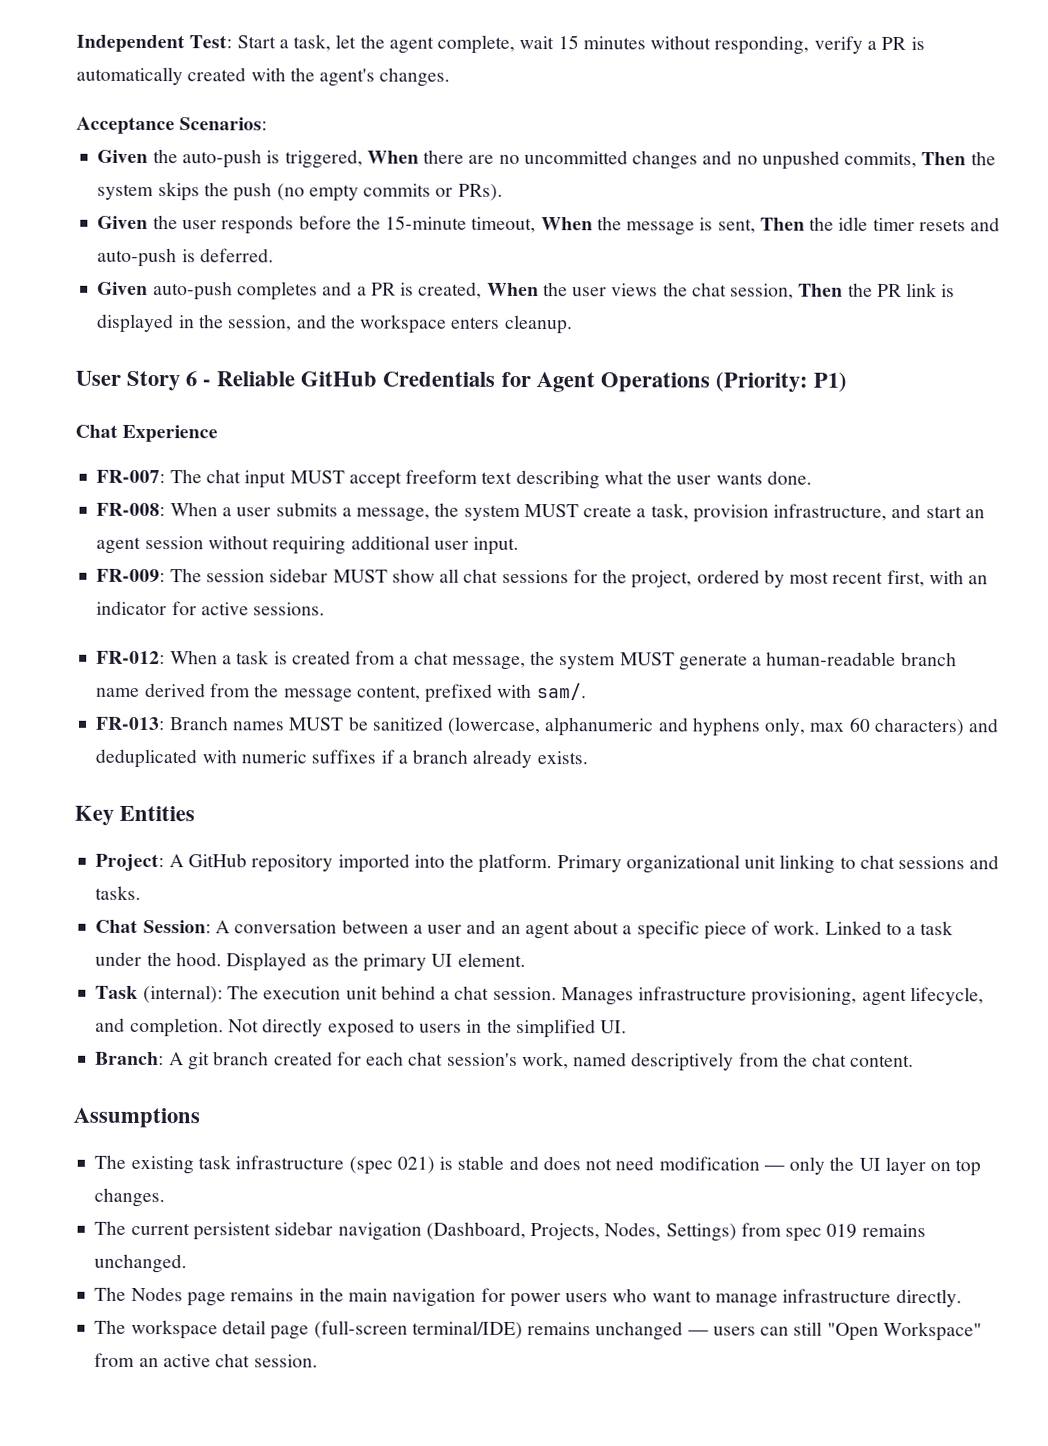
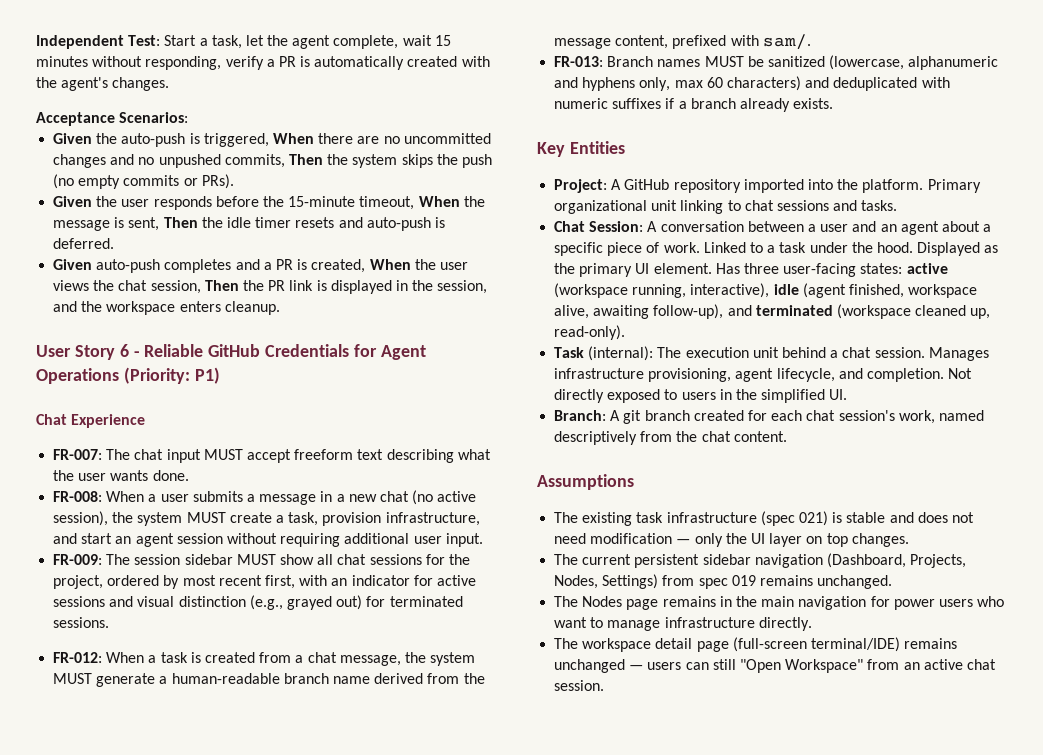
[356,507,431,522] message, -> [259,490,477,505] [53,511,109,526] message in a new chat (no active session),
(249, 609) none -> [53,595,463,610] sessions and visual distinction (e.g., grayed out) for terminated
(526, 960) none -> [715,263,948,277] [554,283,978,298] [554,304,991,319] [554,325,626,340] Has three user-facing states: active (workspace running, interactive), idle (agent finished, workspace alive, awaiting follow-up), and terminated (workspace cleaned up, read-only).

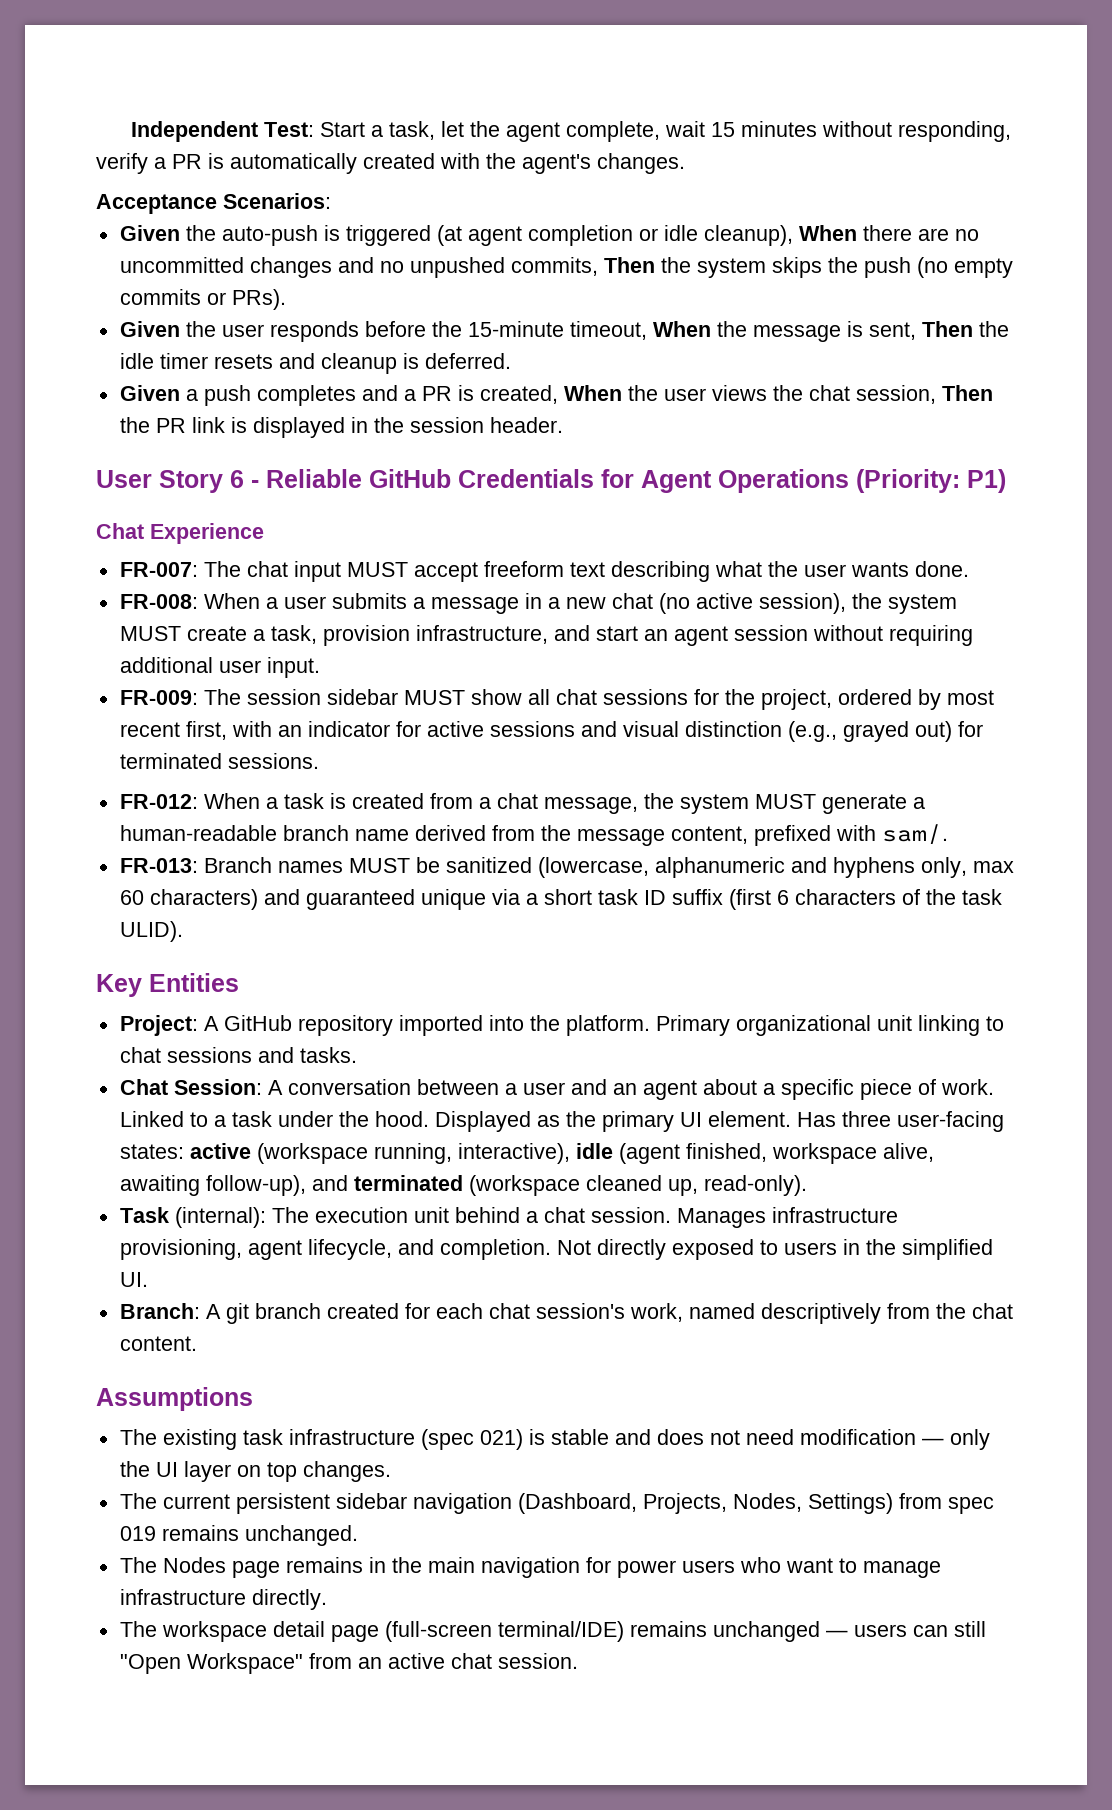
[203,133,269,147] triggered, -> [345,225,793,246] triggered (at agent completion or idle cleanup),
[366,217,431,231] auto-push -> [320,353,397,374] cleanup
[96,259,161,273] auto-push -> [185,385,251,406] a push
[437,280,488,294] [53,301,280,315] session, and the workspace enters cleanup. -> [409,417,563,433] session header.
[833,77,950,91] [554,98,834,112] deduplicated with numeric suffixes if a branch already exists. -> [305,889,1002,910] [119,921,183,942] guaranteed unique via a short task ID suffix (first 6 characters of the task ULID).

